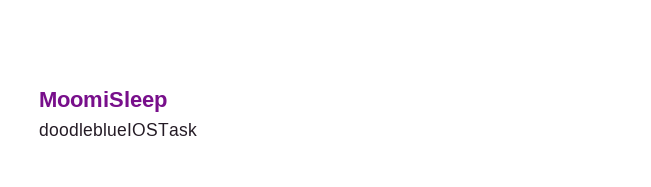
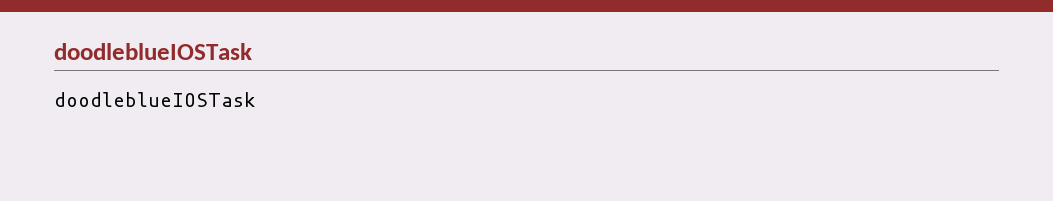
[39,91,167,112] MoomiSleep -> [54,43,252,60] doodleblueIOSTask

